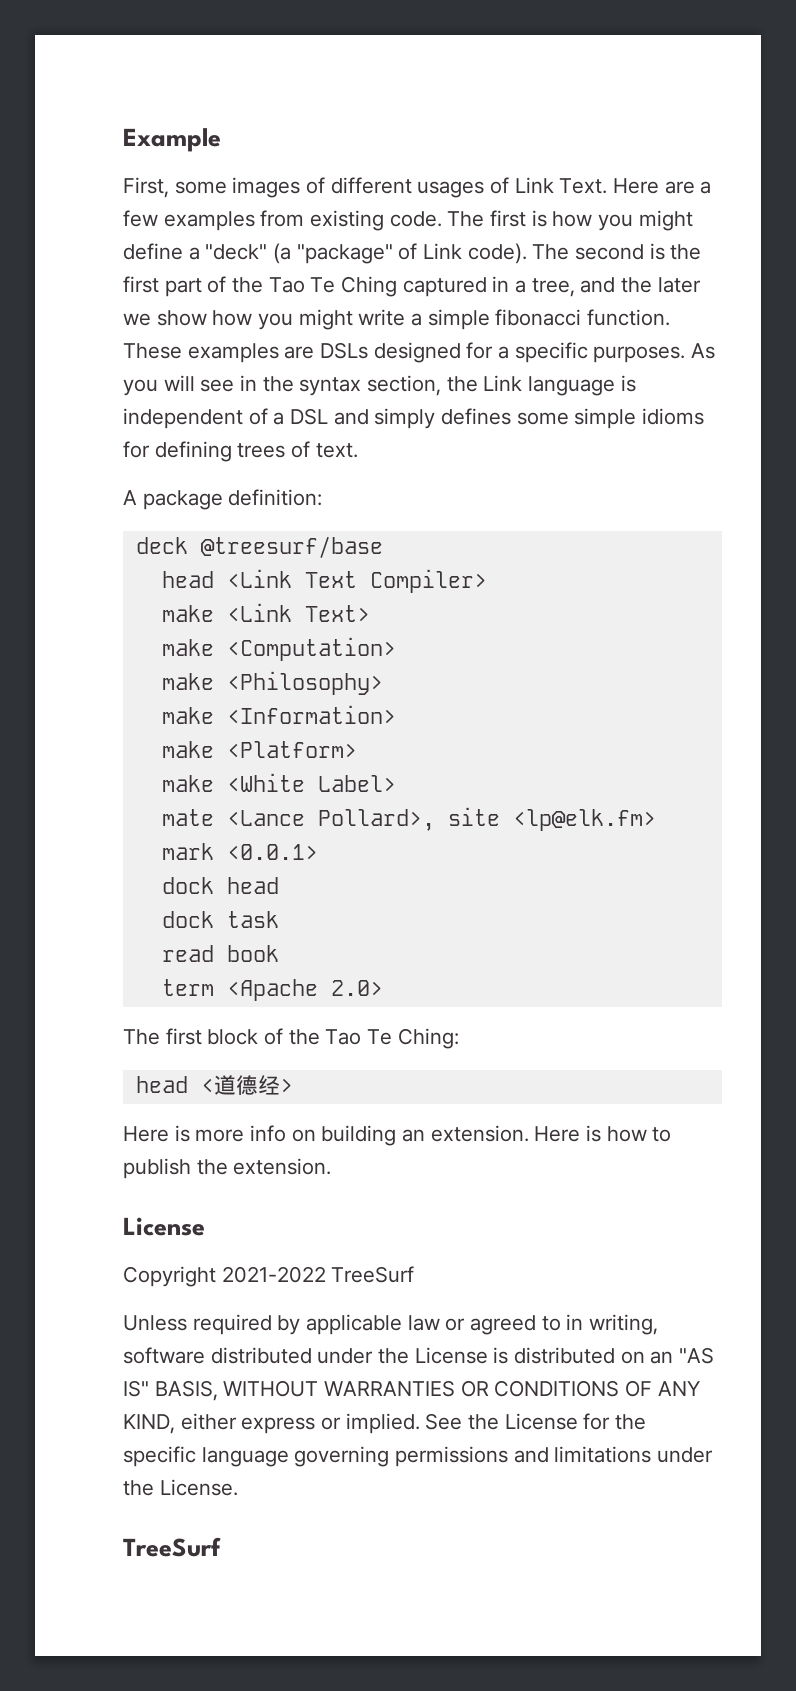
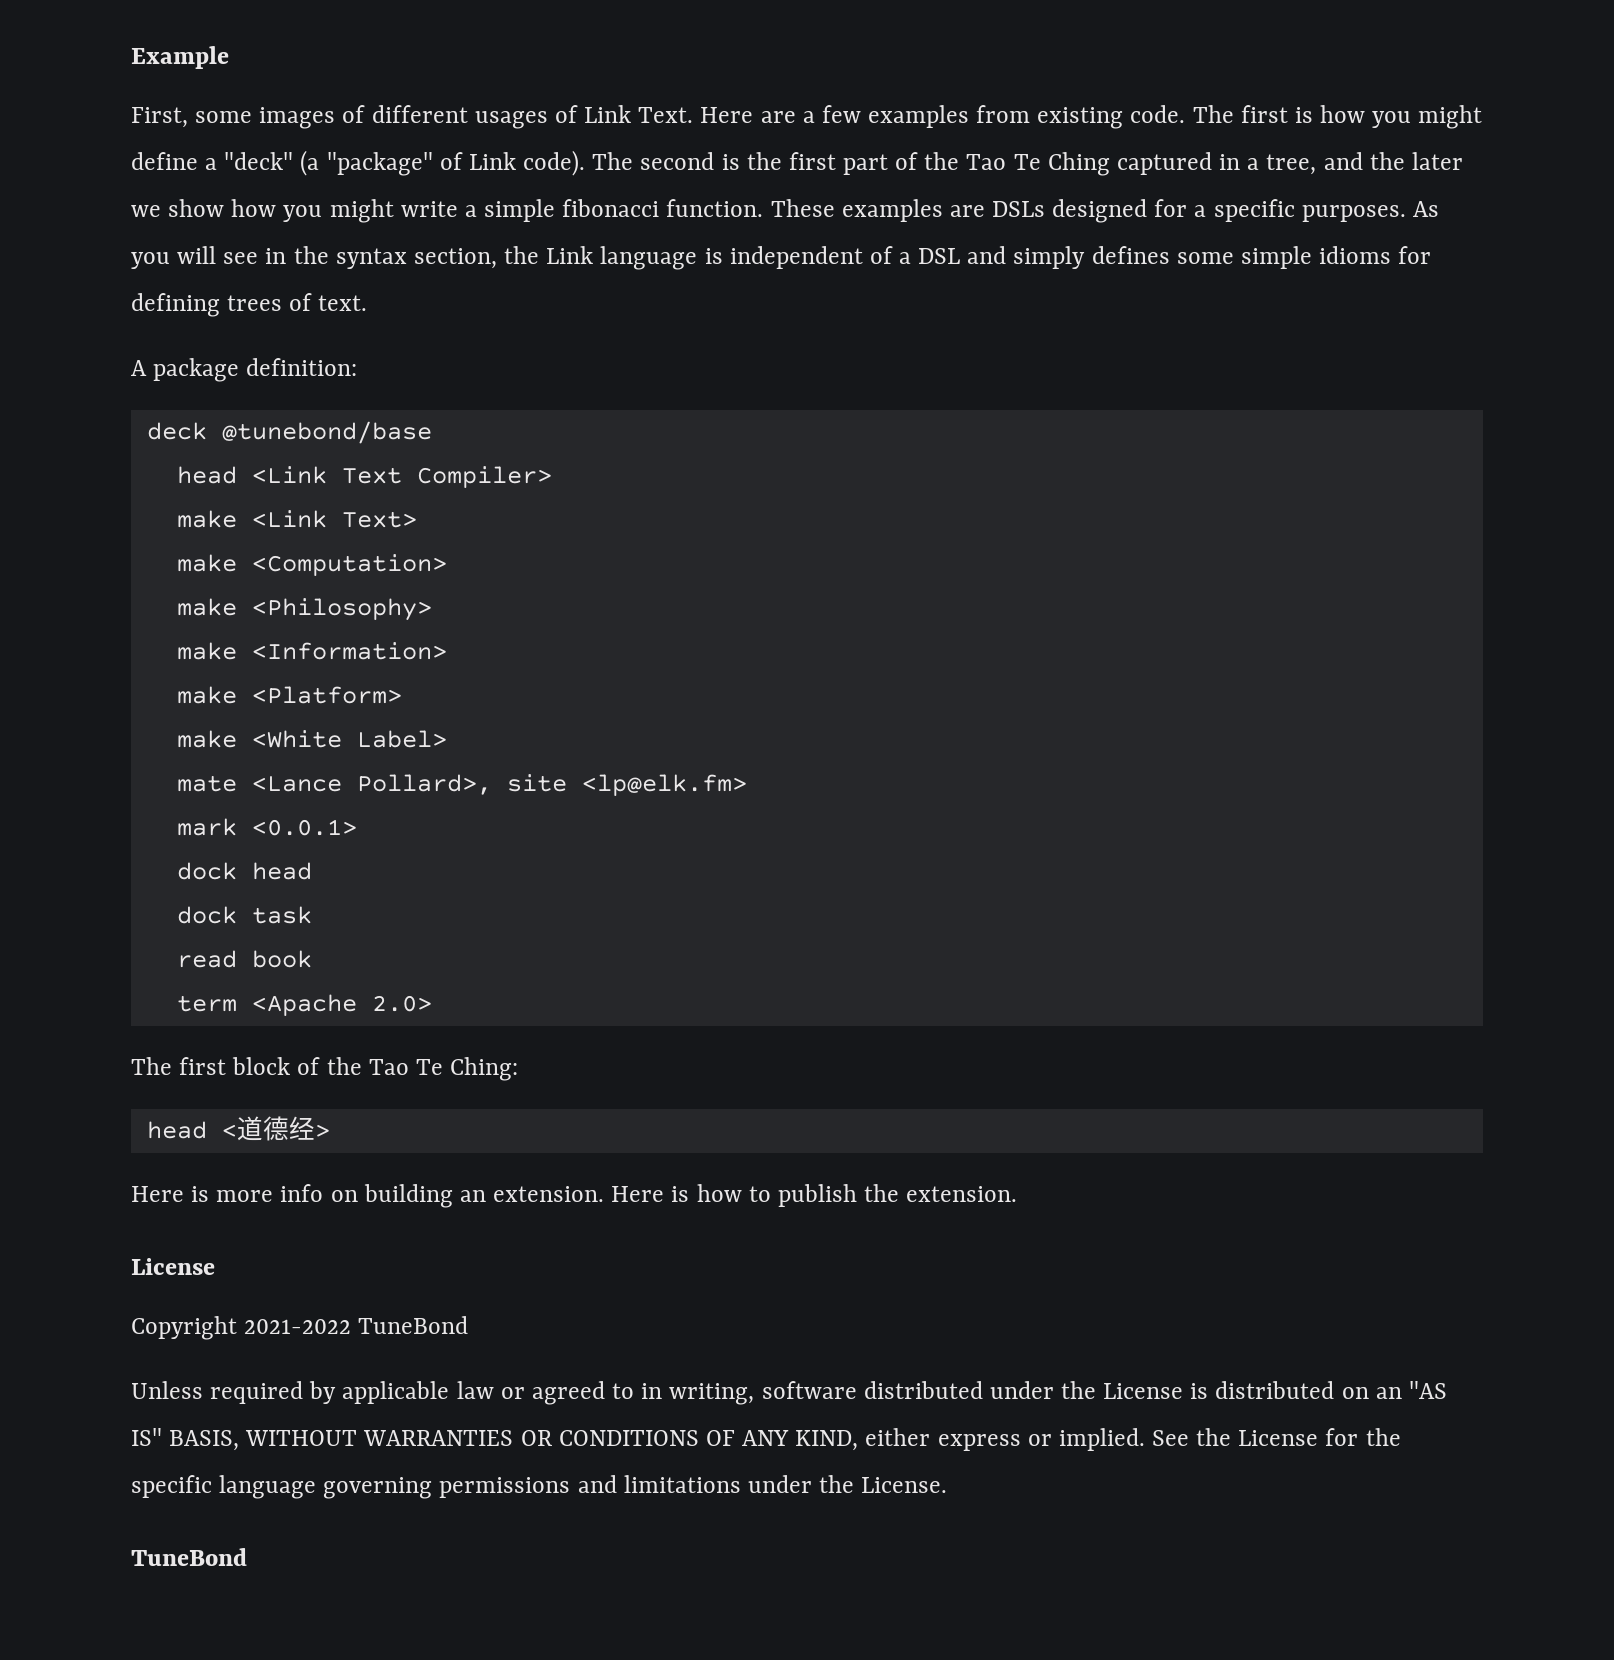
[200,536,383,558] @treesurf/base -> [221,421,432,444] @tunebond/base
[331,1266,415,1283] TreeSurf -> [358,1316,469,1334] TuneBond
[123,1537,221,1557] TreeSurf -> [131,1548,247,1566] TuneBond

